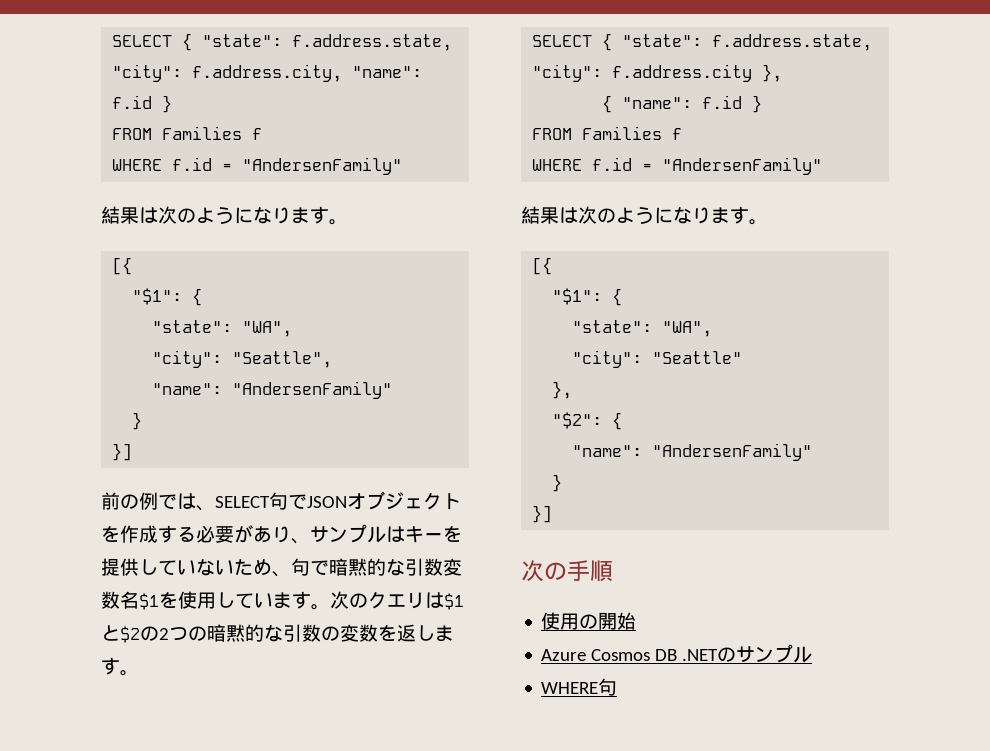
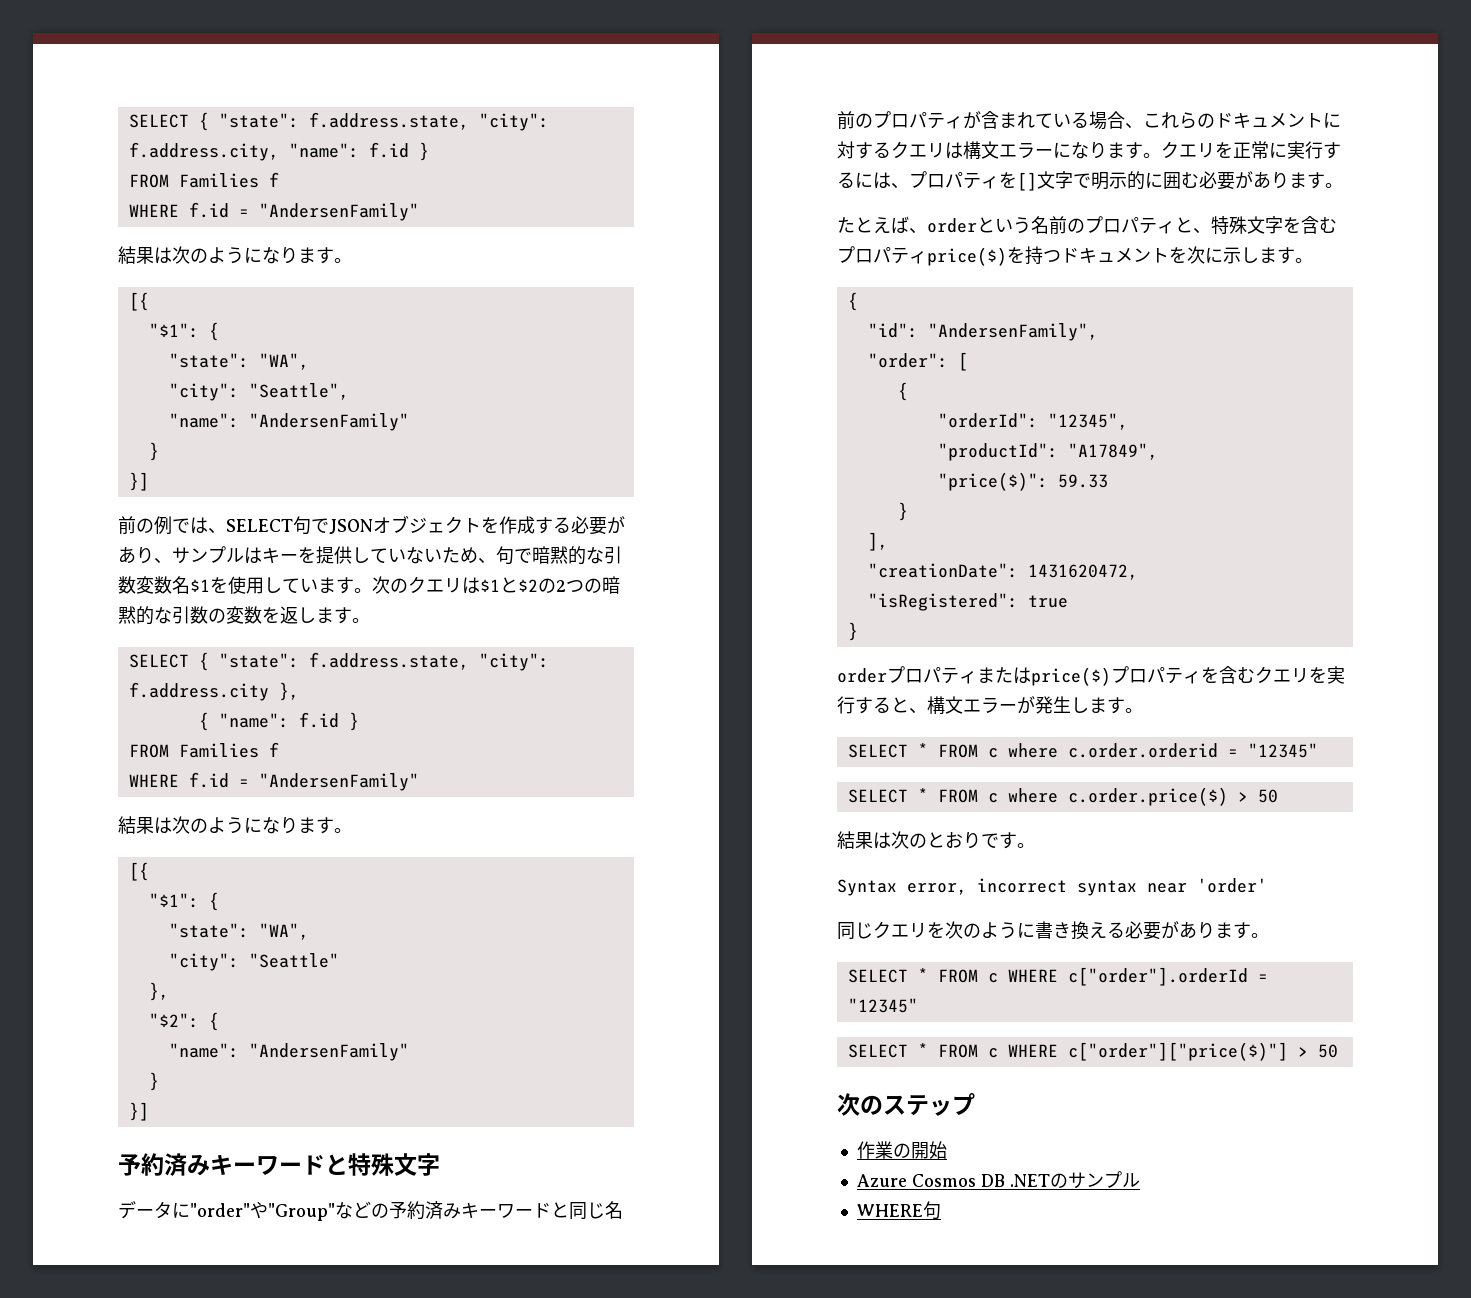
[521,560,613,582] [541,612,580,630] 次の手順 // 使用 -> [118,1153,440,1176] [118,1201,623,1221] [837,111,1341,130] [837,141,1341,159] [837,171,1343,191] [837,216,1337,234] [837,246,1313,266] [847,292,858,311] [867,323,1098,341] [867,352,968,371] [897,382,908,401] [937,413,1128,430] [937,443,1158,461] [937,472,1108,491] [897,502,908,521] [867,532,888,551] [867,563,1138,580] [867,593,1068,611] [847,622,858,641] [837,666,1345,686] [837,696,1143,714] [847,743,1318,758] [847,787,1278,806] [837,831,1035,849] [837,878,1267,896] [837,921,1269,940] [847,967,1268,986] [847,998,918,1013] [847,1042,1338,1061] [837,1093,975,1116] [856,1141,893,1159] 予約済みキーワードと特殊文字 // データに"order"や"Group"などの予約済みキーワードと同じ名前のプロパティが含まれている場合、これらのドキュメントに対するクエリは構文エラーになります。クエリを正常に実行するには、プロパティを[]文字で明示的に囲む必要があります。 // たとえば、orderという名前のプロパティと、特殊文字を含むプロパティprice($)を持つドキュメントを次に示します。 // { // "id": "AndersenFamily", // "order": [ // { // "orderId": "12345", // "productId": "A17849", // "price($)": 59.33 // } // ], // "creationDate": 1431620472, // "isRegistered": true // } // orderプロパティまたはprice($)プロパティを含むクエリを実行すると、構文エラーが発生します。 // SELECT * FROM c where c.order.orderid = "12345" // SELECT * FROM c where c.order.price($) > 50 // 結果は次のとおりです。 // Syntax error, incorrect syntax near 'order' // 同じクエリを次のように書き換える必要があります。 // SELECT * FROM c WHERE c["order"].orderId = "12345" // SELECT * FROM c WHERE c["order"]["price($)"] > 50 // 次のステップ // 作業

